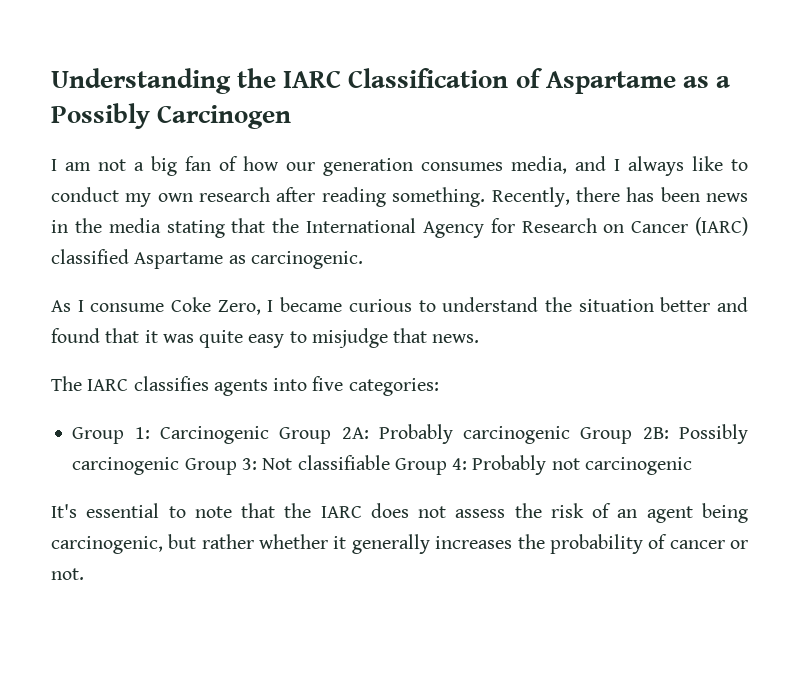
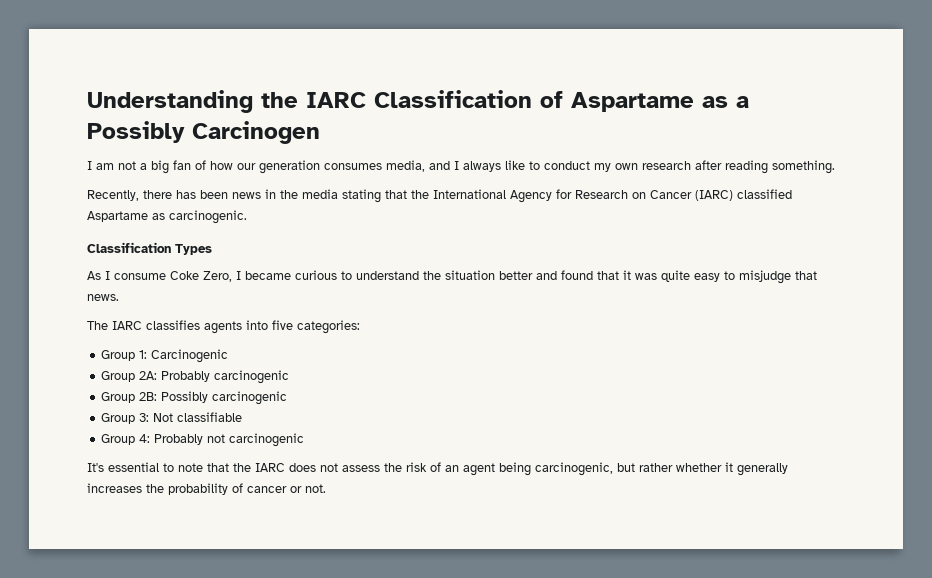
(486, 197) none -> (835, 167) //
(363, 260) none -> [87,242,212,255] // Classification Types
(270, 435) none -> (229, 356) //
(571, 435) none -> (290, 377) //
(180, 466) none -> (288, 398) //
(390, 462) none -> (243, 417) //

